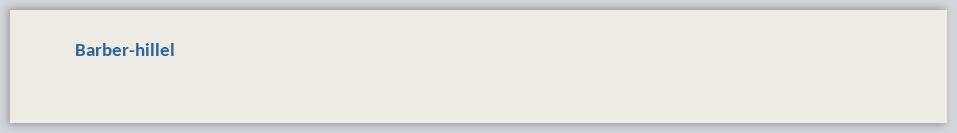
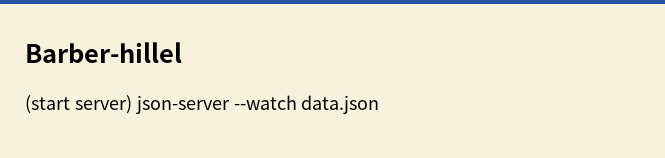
(175, 49) none -> [25,95,380,114] // (start server) json-server --watch data.json

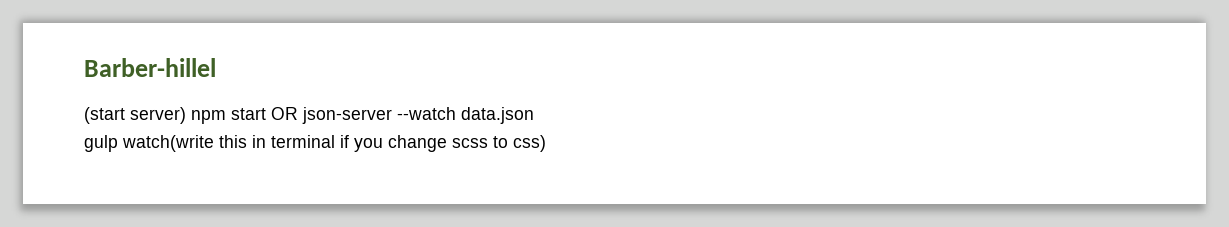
(132, 104) none -> [191,107,298,124] npm start OR
(380, 104) none -> [84,135,546,152] // gulp watch(write this in terminal if you change scss to css)

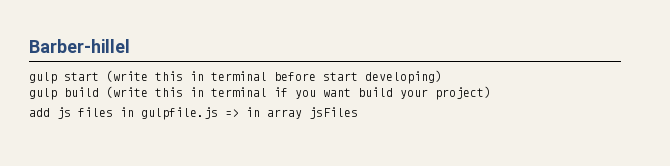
[84,107,534,124] [84,135,214,152] (start server) npm start OR json-server --watch data.json // gulp watch(write -> [29,70,442,84] [29,86,148,100] gulp start (write this in terminal before start developing) // gulp build (write
[388,135,546,152] change scss to css) -> [323,86,491,100] [29,107,358,120] want build your project) // add js files in gulpfile.js => in array jsFiles

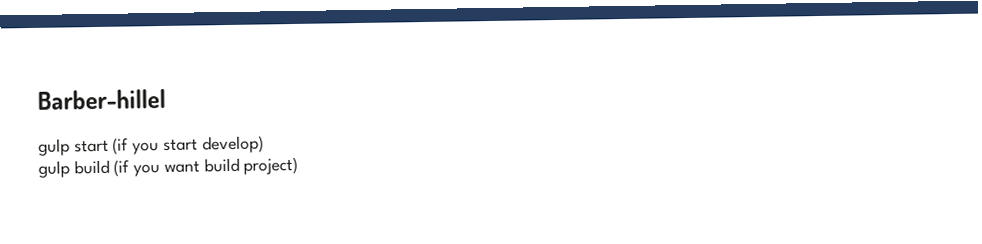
[106,70,442,84] [29,86,288,100] (write this in terminal before start developing) // gulp build (write this in terminal if -> [112,135,264,155] [38,159,130,178] (if you start develop) // gulp build (if
[400,89,428,99] your -> (240, 165) none
[29,107,358,120] // add js files in gulpfile.js => in array jsFiles -> (299, 165) none

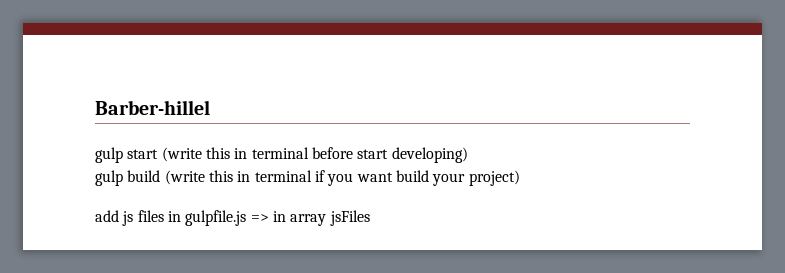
[112,135,264,155] [38,159,130,178] (if you start develop) // gulp build (if -> [161,147,468,163] [95,170,325,186] (write this in terminal before start developing) // gulp build (write this in terminal if
(240, 165) none -> [432,173,466,186] your
(299, 165) none -> [95,210,370,226] // add js files in gulpfile.js => in array jsFiles

